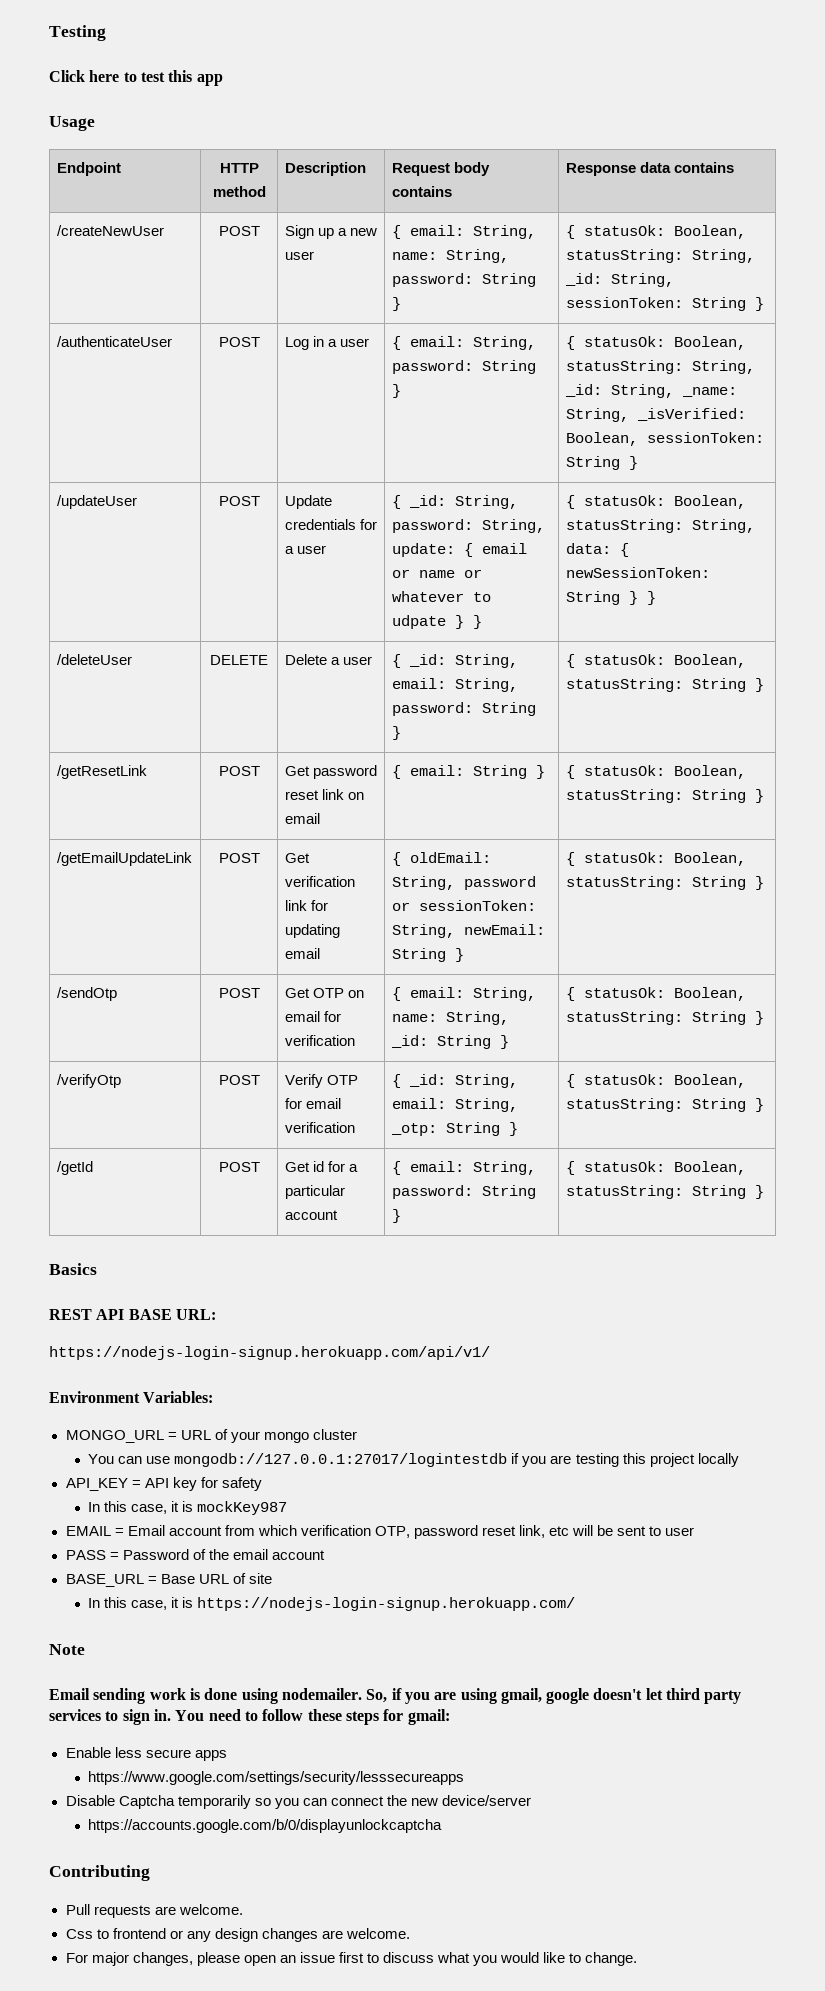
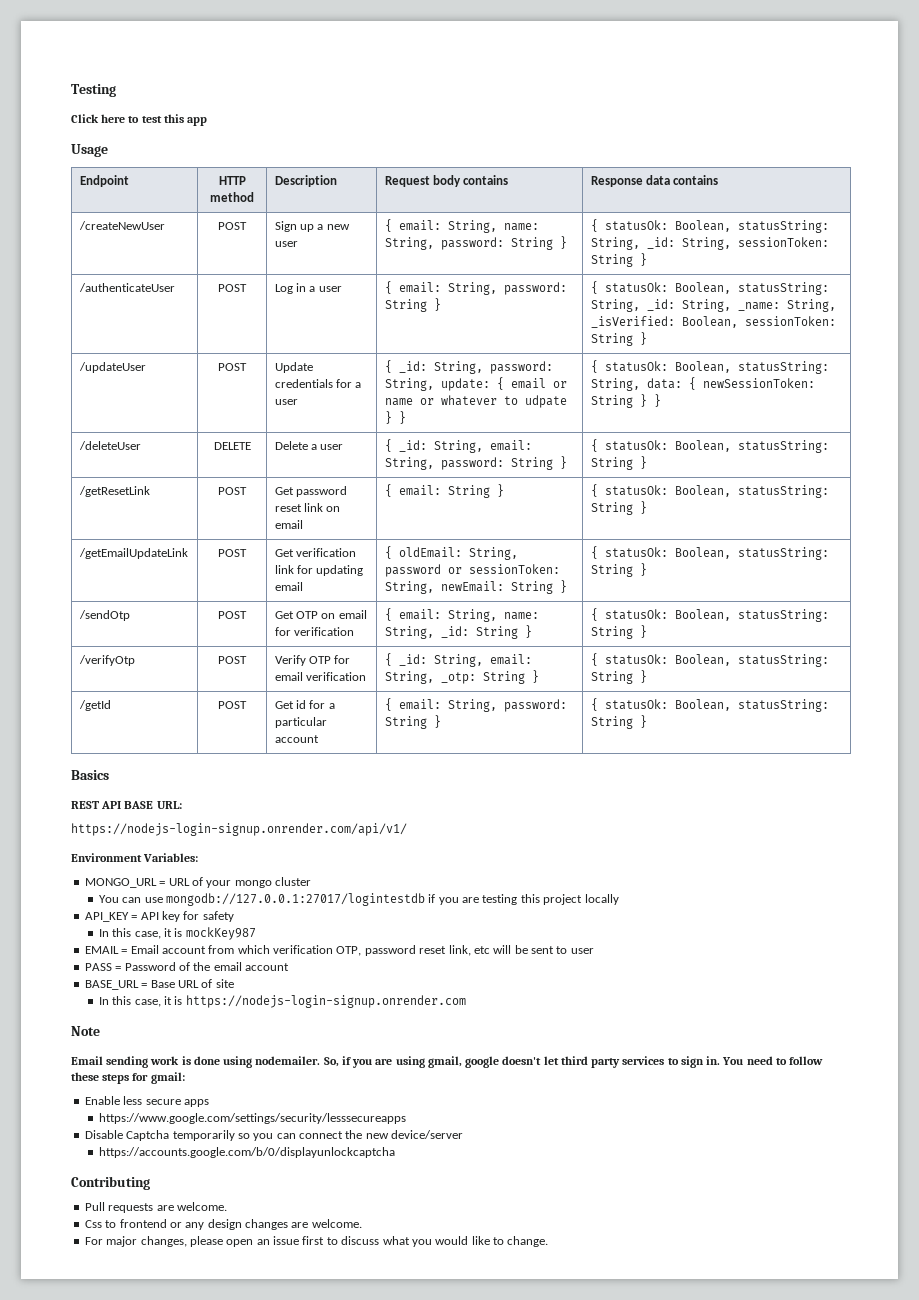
[49,1346,490,1360] https://nodejs-login-signup.herokuapp.com/api/v1/ -> [71,823,407,836] https://nodejs-login-signup.onrender.com/api/v1/
[197,1597,576,1611] https://nodejs-login-signup.herokuapp.com/ -> [185,995,466,1008] https://nodejs-login-signup.onrender.com

